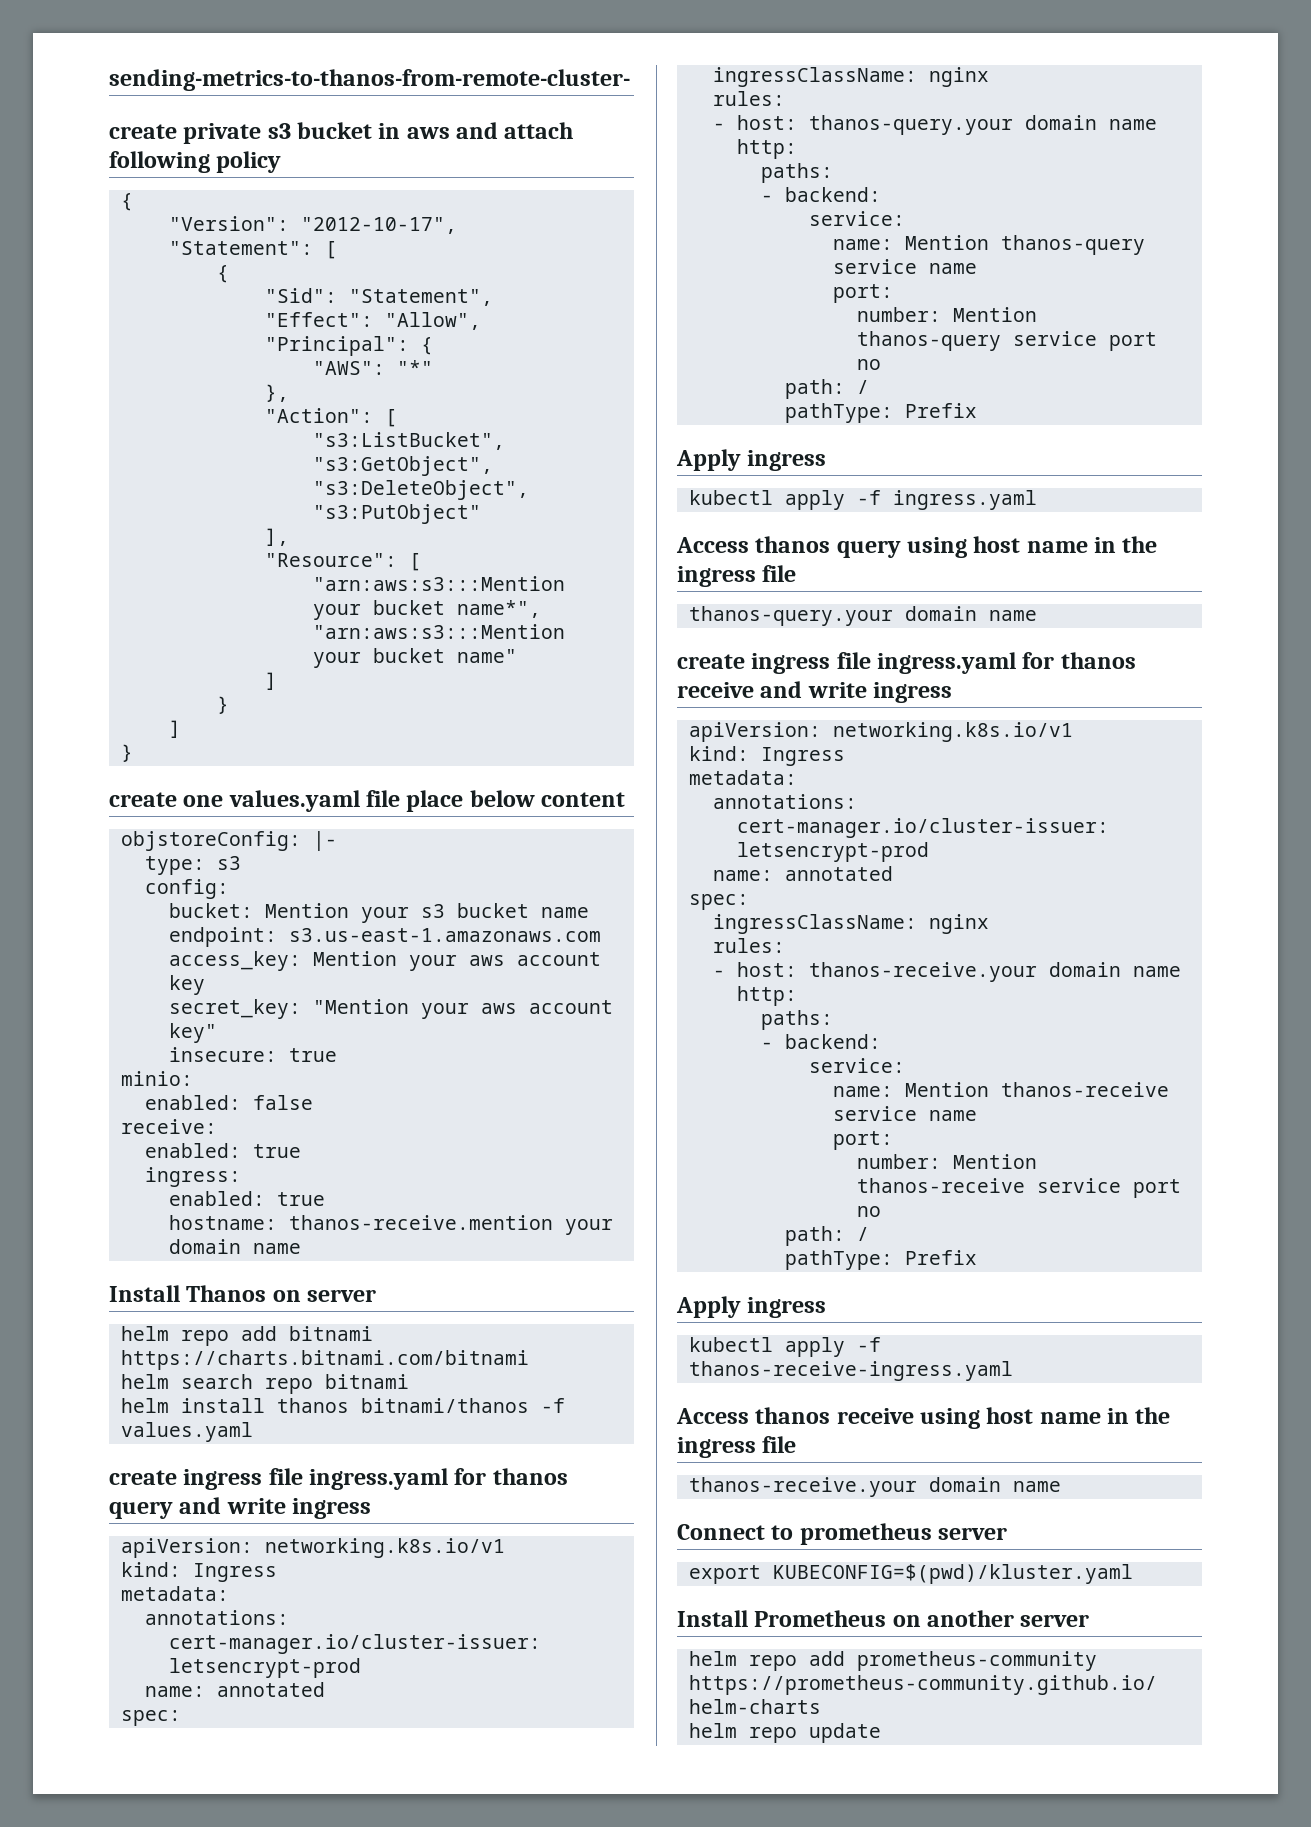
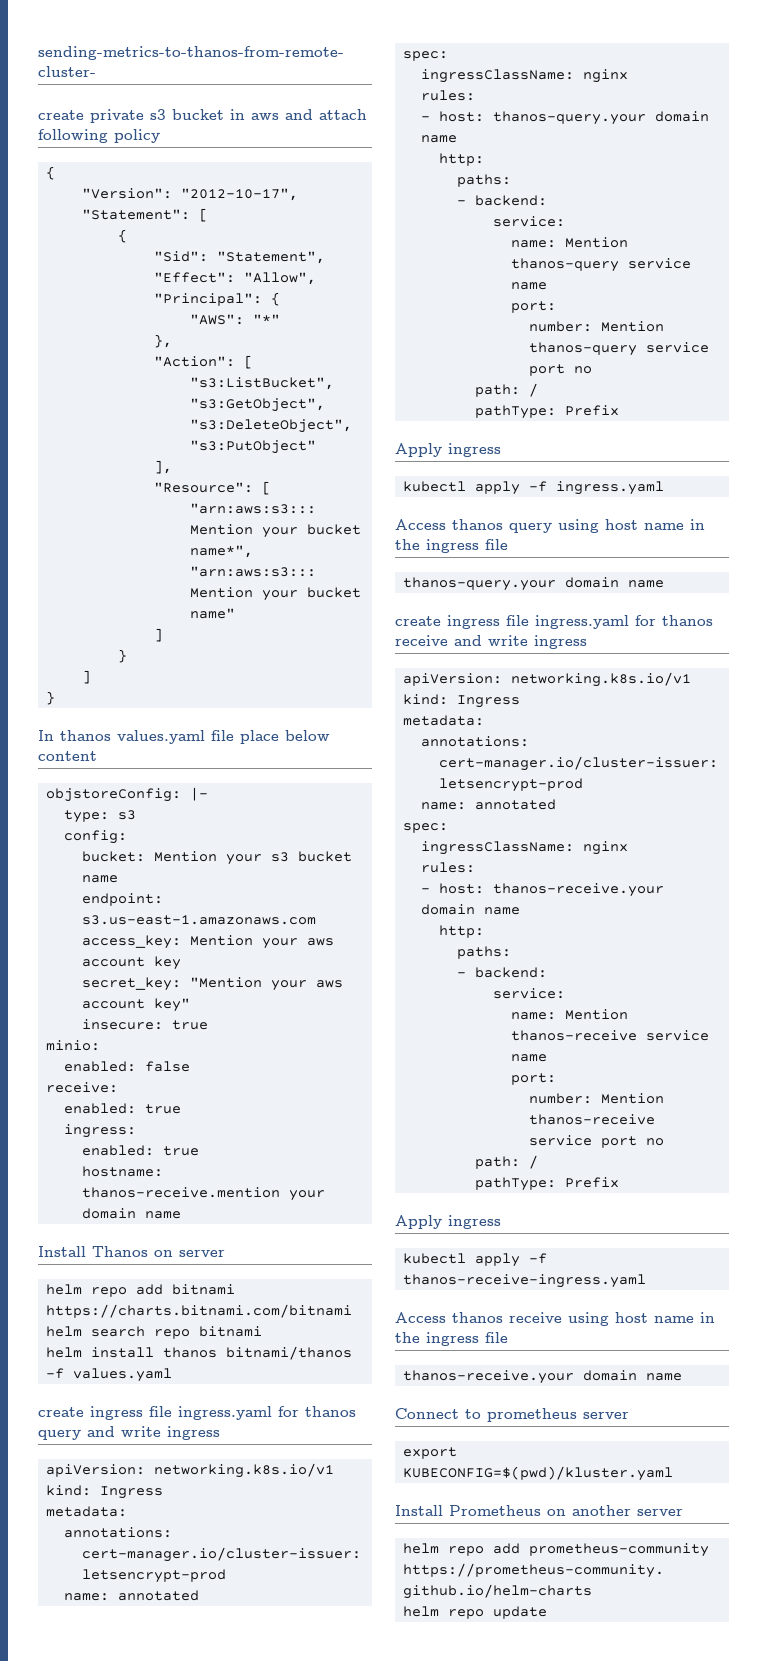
[109,792,224,807] create one -> [38,730,111,741] In thanos

